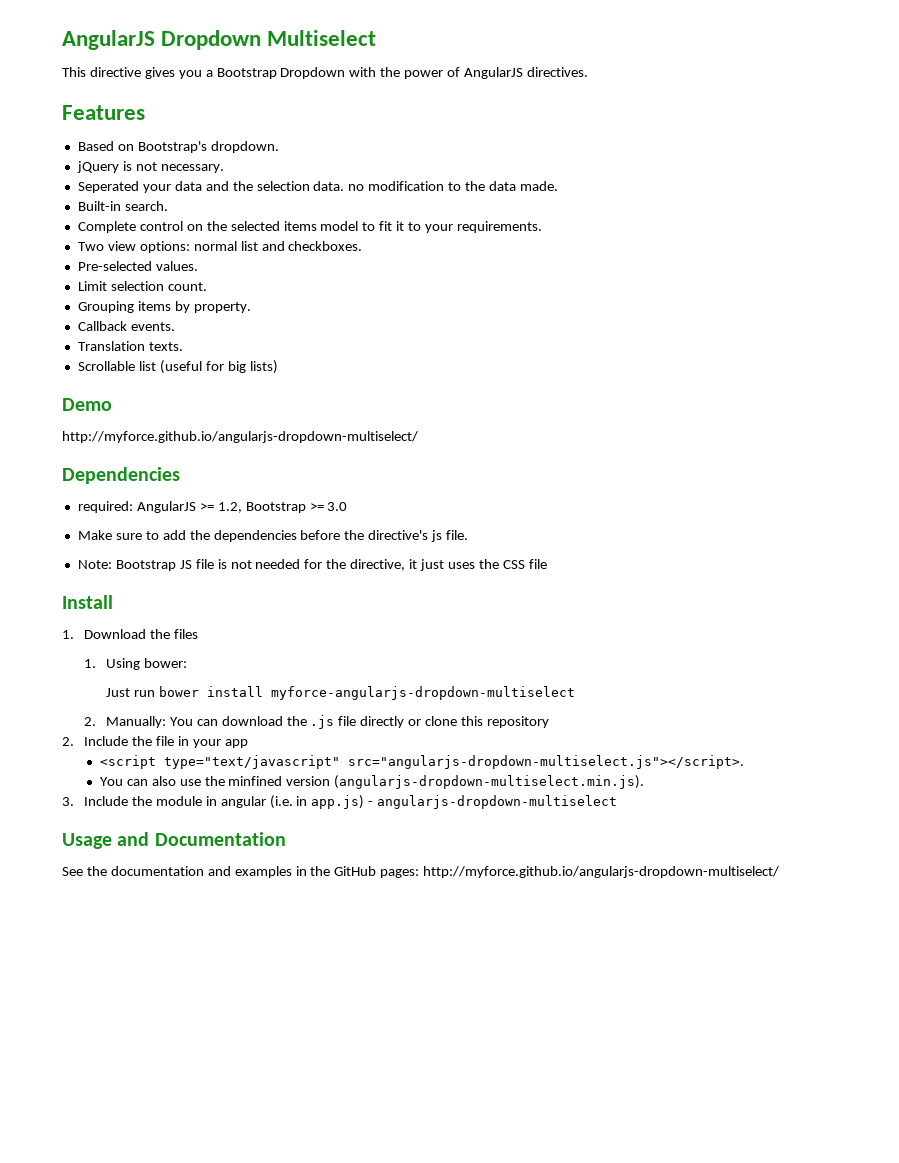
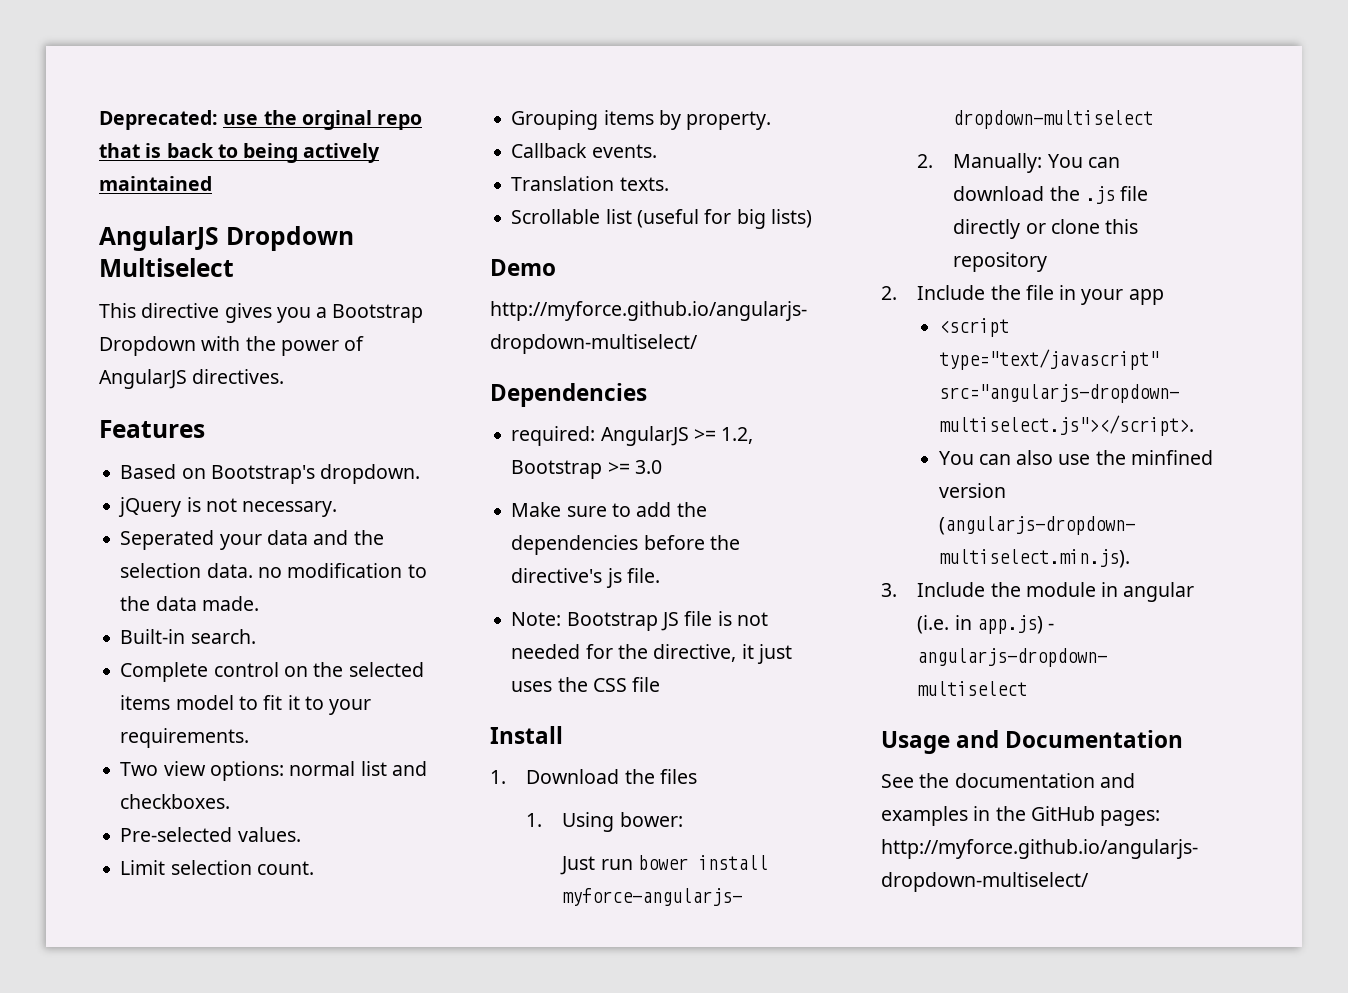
(62, 40) none -> [99,110,423,130] [99,143,381,163] [99,176,212,191] Deprecated: use the orginal repo that is back to being actively maintained //

